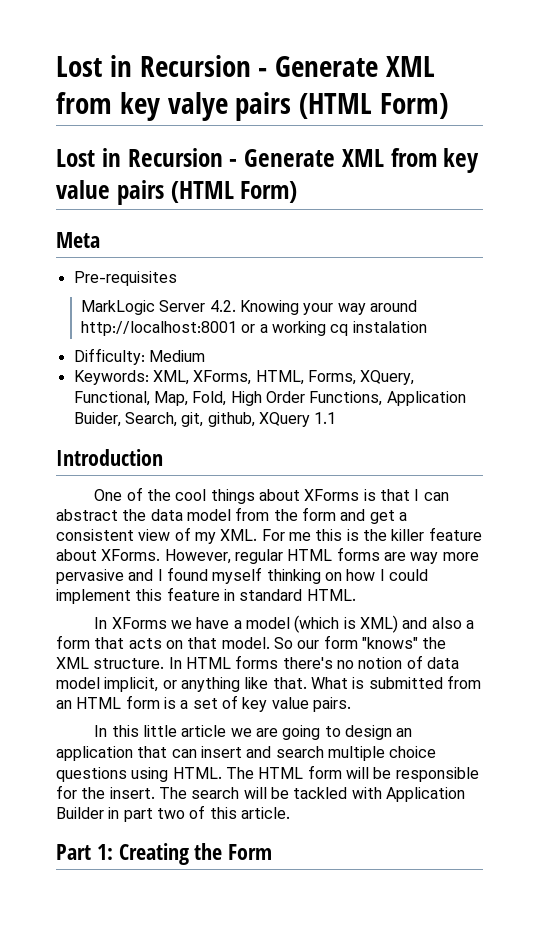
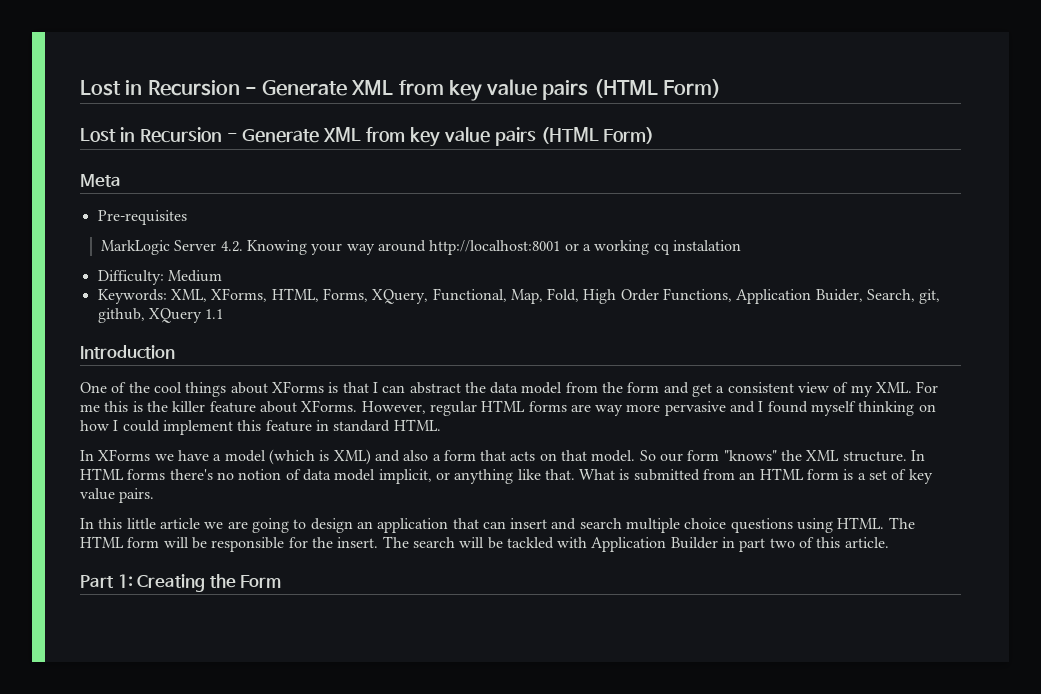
[56,55,436,77] [56,92,228,121] Lost in Recursion - Generate XML from key valye -> [80,79,538,101] Lost in Recursion - Generate XML from key value

